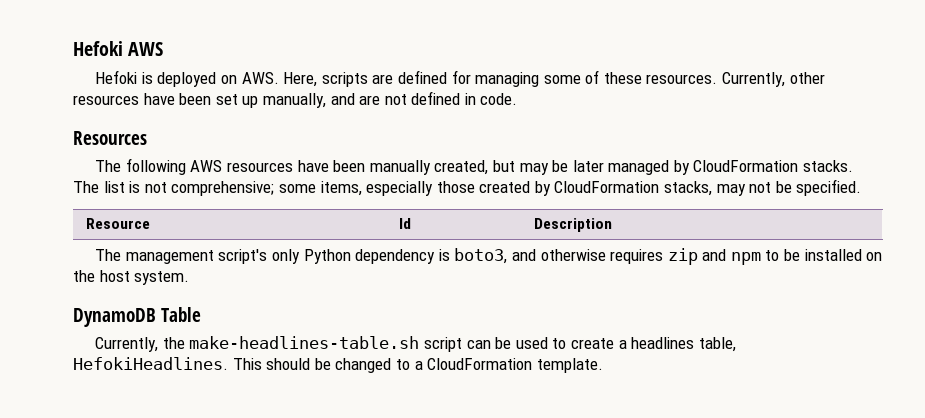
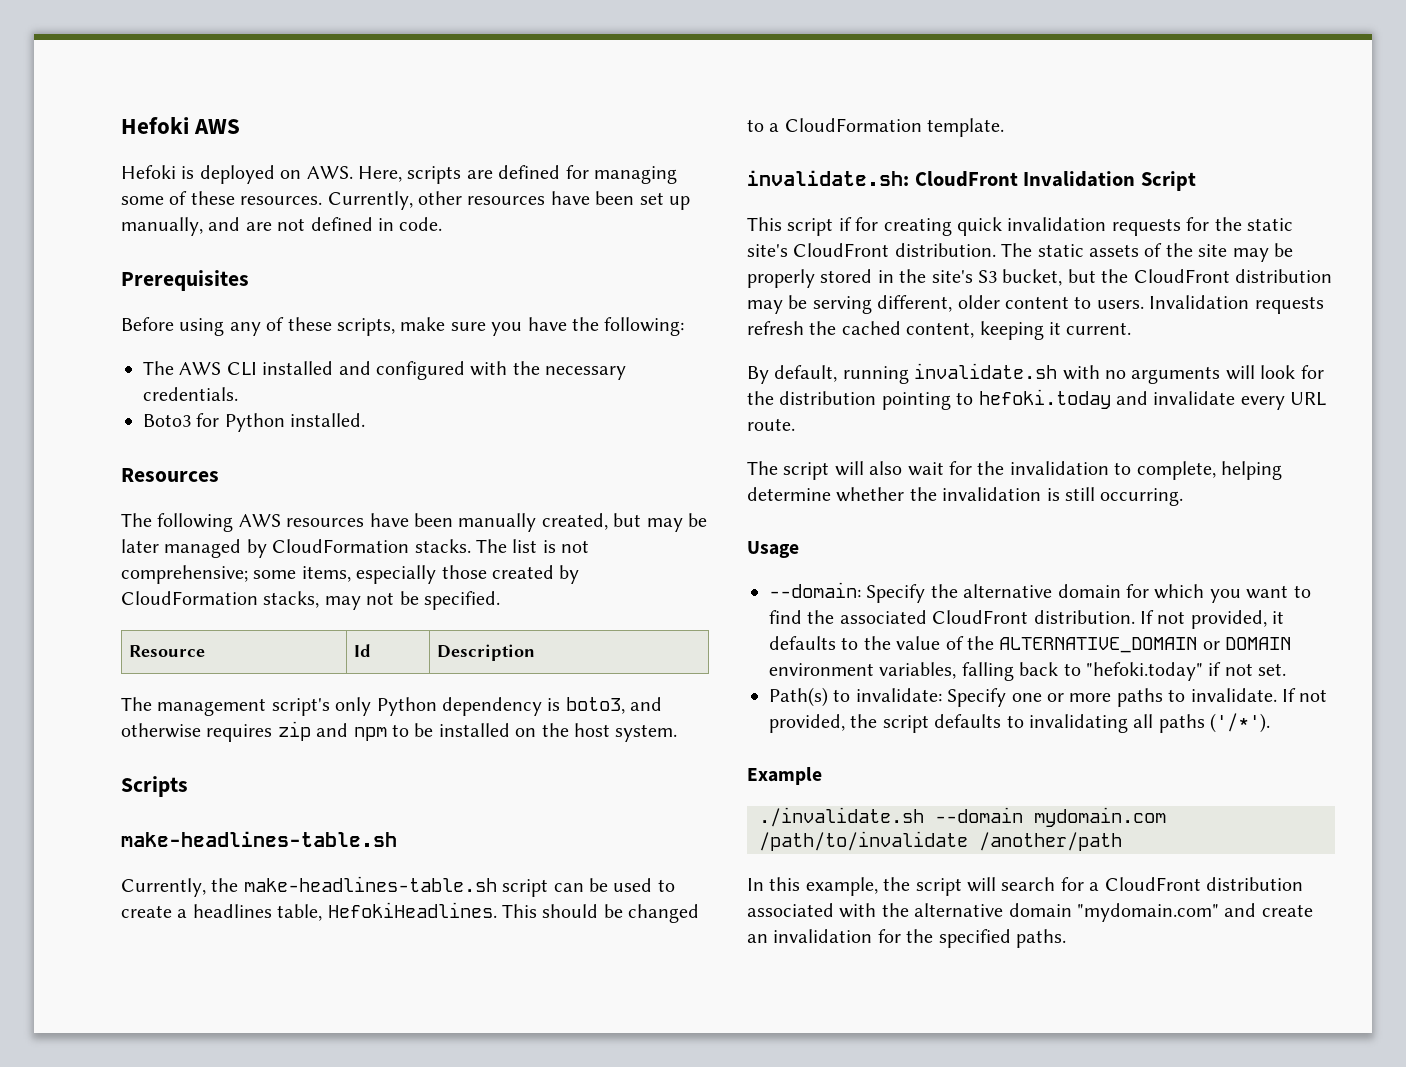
(518, 99) none -> [121,270,249,291] [121,317,685,336] [143,361,627,380] [143,387,238,401] [143,413,366,432] // Prerequisites // Before using any of these scripts, make sure you have the following: // The AWS CLI installed and configured with the necessary credentials. // Boto3 for Python installed.
[73,307,201,327] DynamoDB Table -> [121,776,188,797] [121,831,397,847] Scripts // make-headlines-table.sh
(603, 365) none -> [747,170,1196,191] [747,217,1293,236] [747,243,1293,262] [747,269,1332,288] [747,295,1324,314] [747,321,1132,340] [747,363,1324,384] [747,389,1327,410] [747,418,795,431] [747,461,1282,480] [747,487,1184,506] [747,541,799,558] [769,582,1311,603] [769,610,1285,629] [769,636,1292,653] [769,662,1287,681] [769,687,1328,707] [769,713,1271,733] [747,767,822,785] [759,807,1166,827] [759,831,1122,851] [747,877,1303,896] [747,903,1313,922] [747,929,1066,948] // invalidate.sh: CloudFront Invalidation Script // This script if for creating quick invalidation requests for the static site's CloudFront distribution. The static assets of the site may be properly stored in the site's S3 bucket, but the CloudFront distribution may be serving different, older content to users. Invalidation requests refresh the cached content, keeping it current. // By default, running invalidate.sh with no arguments will look for the distribution pointing to hefoki.today and invalidate every URL route. // The script will also wait for the invalidation to complete, helping determine whether the invalidation is still occurring. // Usage // --domain: Specify the alternative domain for which you want to find the associated CloudFront distribution. If not provided, it defaults to the value of the ALTERNATIVE_DOMAIN or DOMAIN environment variables, falling back to "hefoki.today" if not set. // Path(s) to invalidate: Specify one or more paths to invalidate. If not provided, the script defaults to invalidating all paths ('/*'). // Example // ./invalidate.sh --domain mydomain.com /path/to/invalidate /another/path // In this example, the script will search for a CloudFront distribution associated with the alternative domain "mydomain.com" and create an invalidation for the specified paths.

